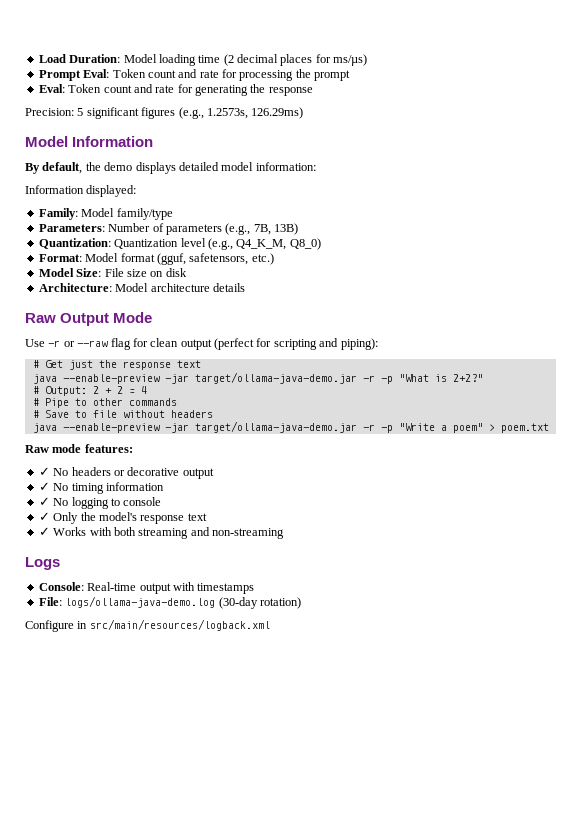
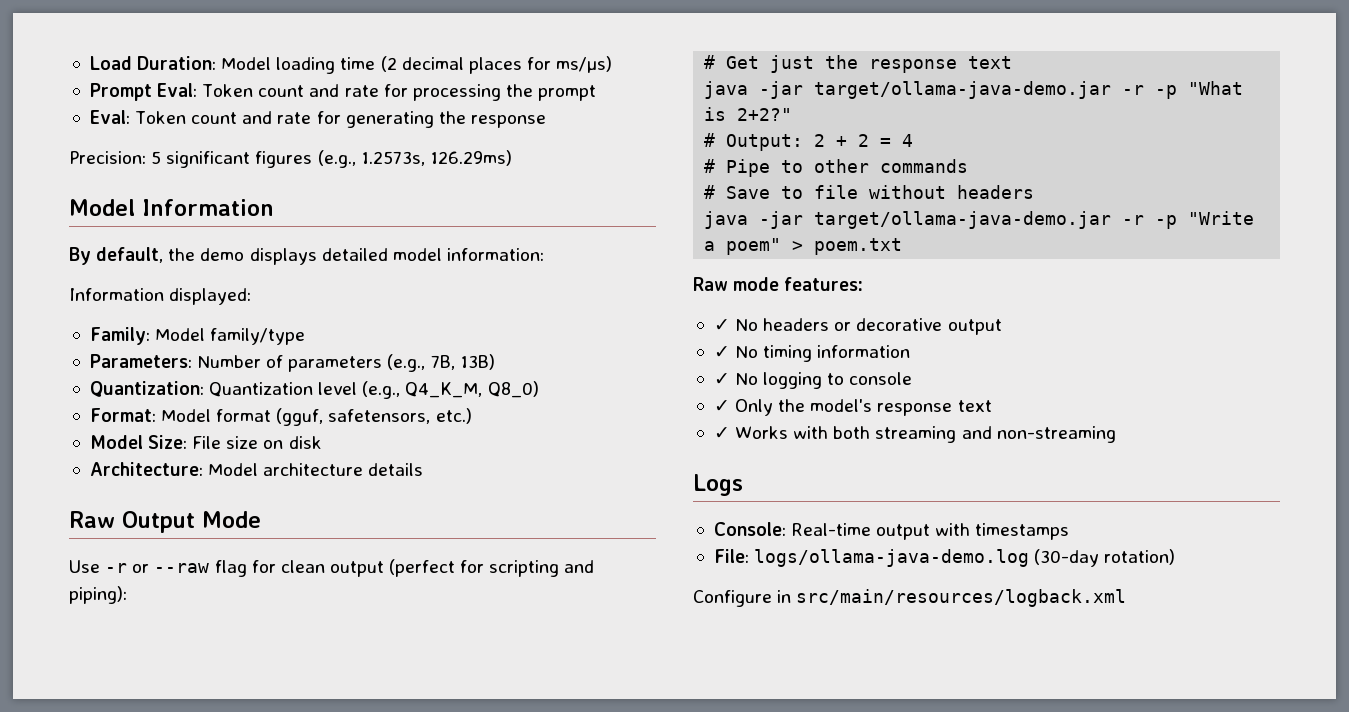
[62,374,160,384] --enable-preview -> (749, 90) none
[62,423,160,433] --enable-preview -> (749, 220) none

